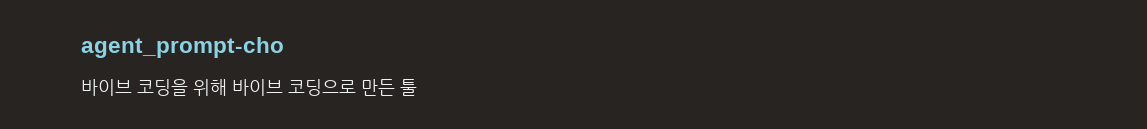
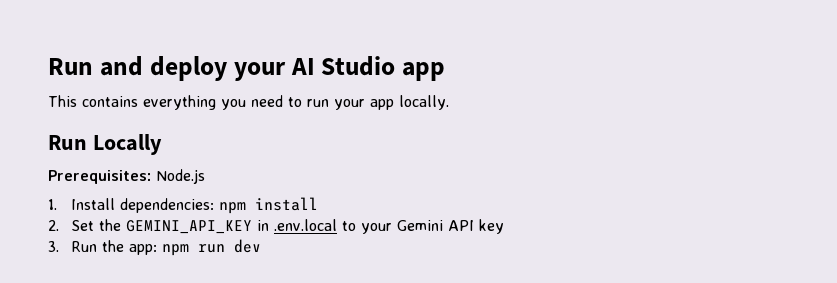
[81,37,284,58] [81,79,417,96] agent_prompt-cho // 바이브 코딩을 위해 바이브 코딩으로 만든 툴 -> [48,56,446,81] [48,95,449,110] [48,134,162,155] [48,169,205,184] [48,197,318,214] [48,219,504,234] [48,239,261,256] Run and deploy your AI Studio app // This contains everything you need to run your app locally. // Run Locally // Prerequisites: Node.js // 1. Install dependencies: npm install // 2. Set the GEMINI_API_KEY in .env.local to your Gemini API key // 3. Run the app: npm run dev

